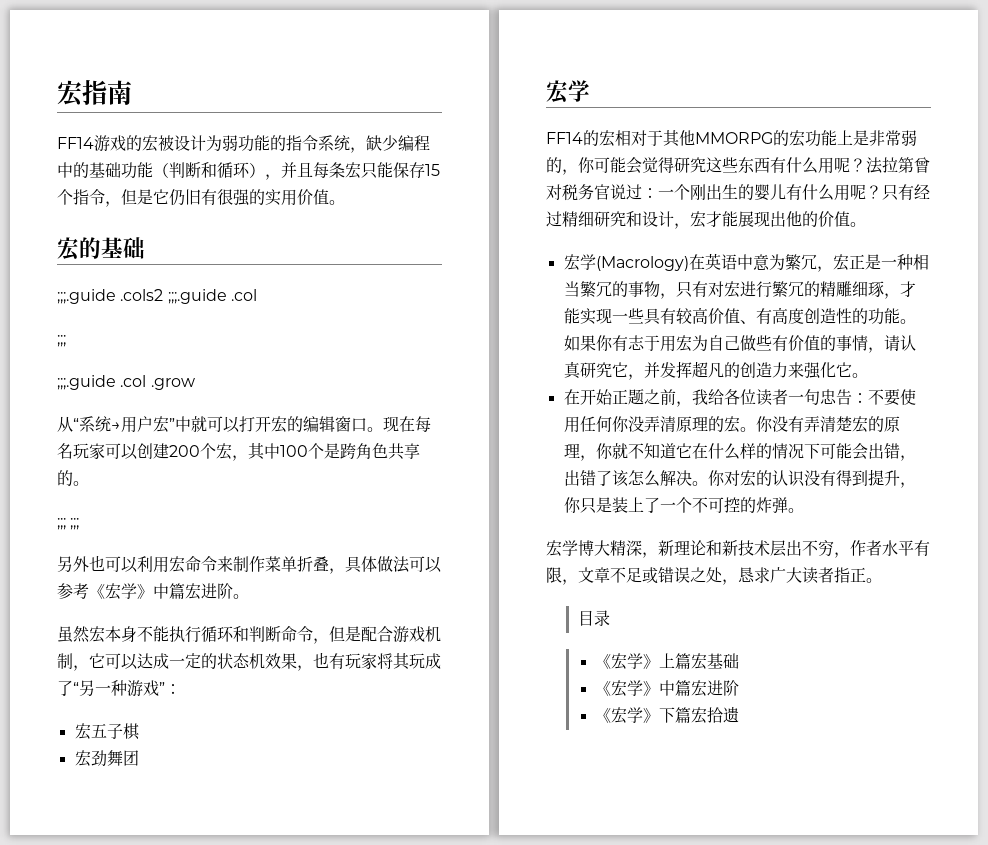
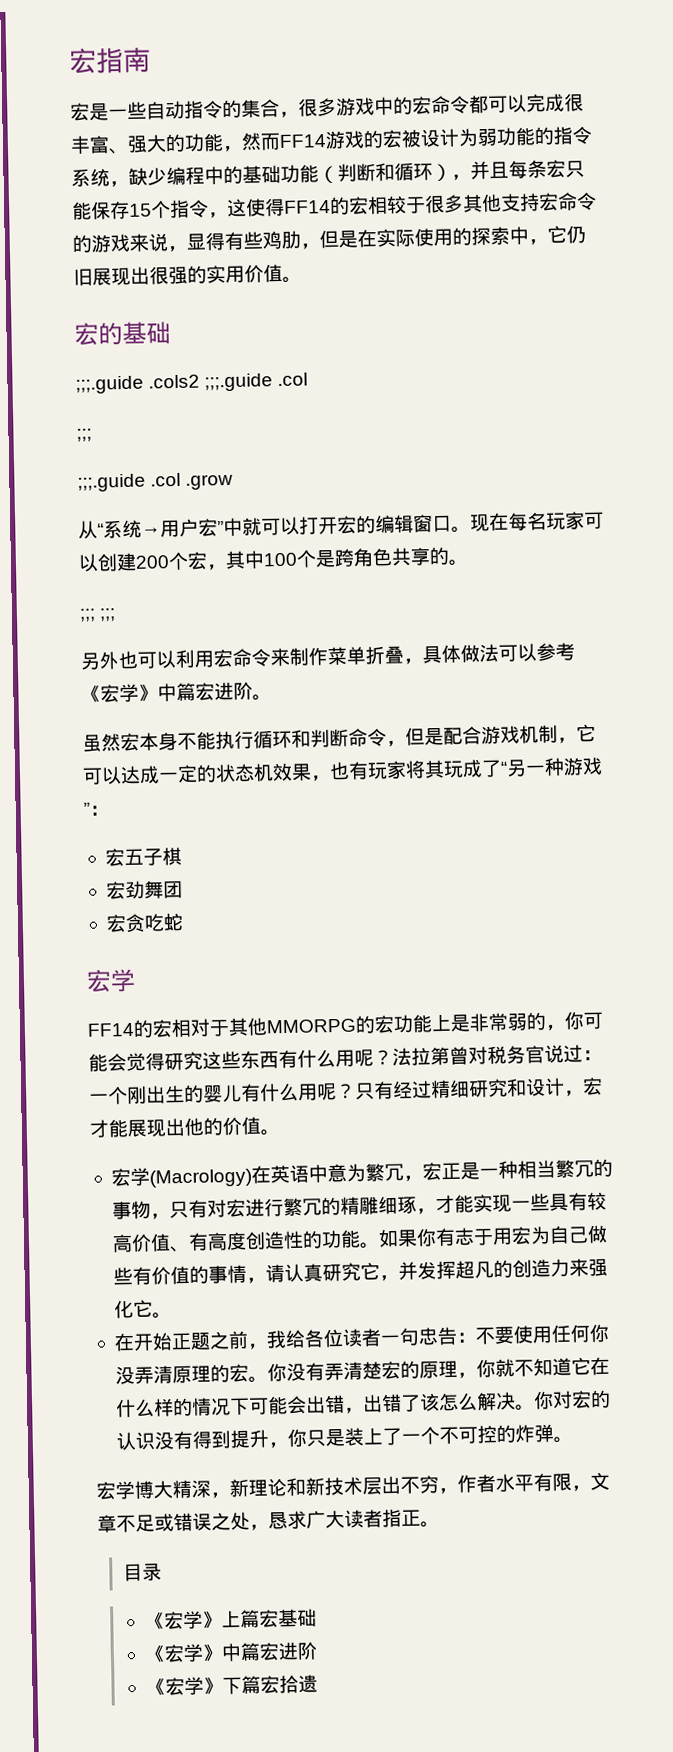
(132, 92) none -> [70,93,584,121] [70,132,281,155] 宏是一些自动指令的集合，很多游戏中的宏命令都可以完成很丰富、强大的功能，然而
[121,189,217,206] 但是它仍旧有 -> [226,191,597,217] [72,225,586,253] [73,266,150,286] 这使得FF14的宏相较于很多其他支持宏命令的游戏来说，显得有些鸡肋，但是在实际使用的探索中，它仍旧展现出
(139, 758) none -> [105,912,184,933] // 宏贪吃蛇

